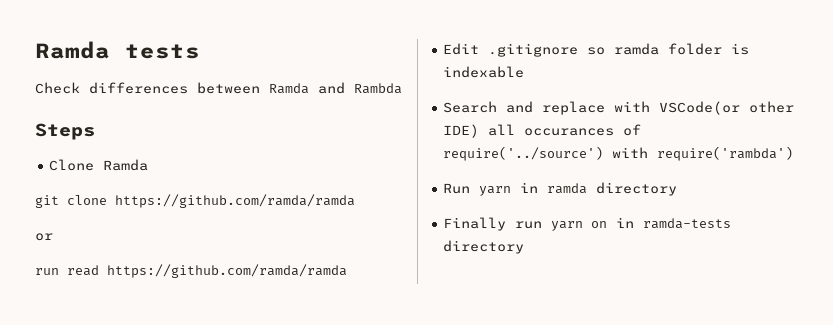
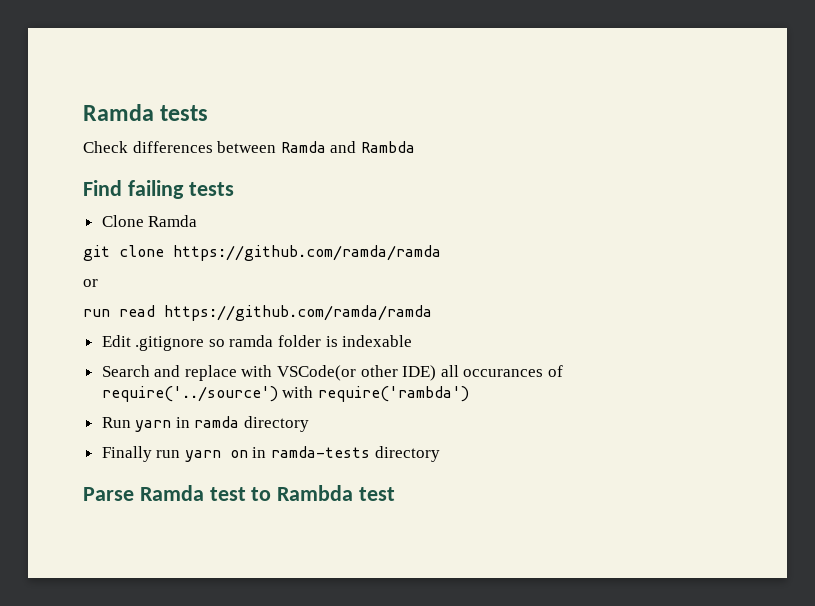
[35,123,95,140] Steps -> [83,180,234,199] Find failing tests
(525, 247) none -> [83,485,396,501] // Parse Ramda test to Rambda test

